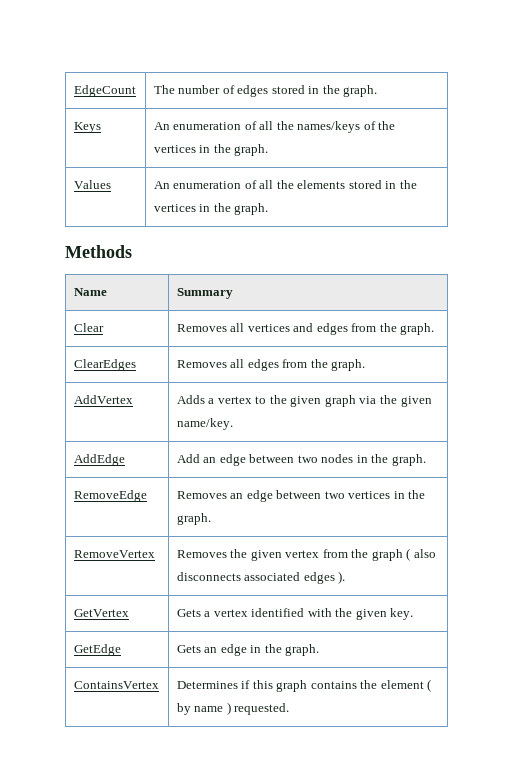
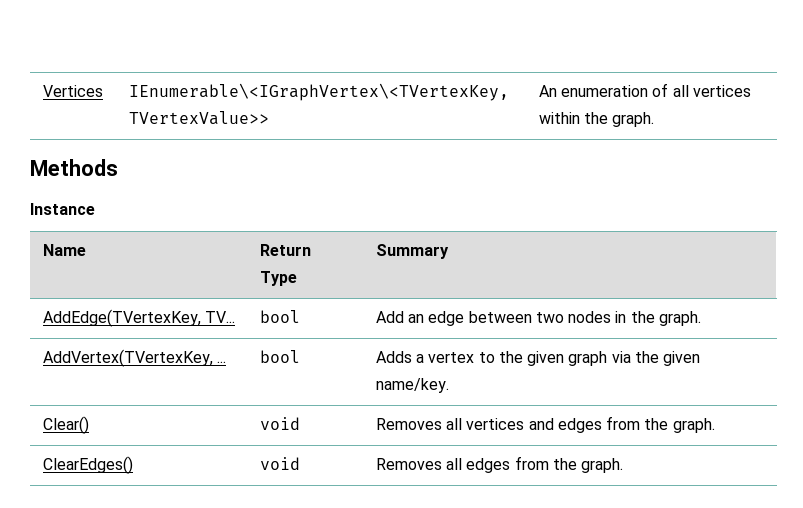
[73,85,136,97] [153,85,378,97] [73,122,101,133] [153,121,396,133] [153,144,269,156] [73,180,111,189] [153,180,417,189] [153,203,269,215] [65,245,132,258] [73,288,107,296] [176,288,233,299] [73,323,104,332] [176,323,435,335] [73,359,136,371] [176,359,366,371] [73,395,133,404] EdgeCount | The number of edges stored in the graph. // Keys | An enumeration of all the names/keys of the vertices in the graph. // Values | An enumeration of all the elements stored in the vertices in the graph. // Methods // Name | Summary // Clear | Removes all vertices and edges from the graph. // ClearEdges | Removes all edges from the graph. // AddVertex -> [42,85,103,97] [128,83,509,101] [128,111,269,125] [538,83,751,97] [538,112,655,127] [30,159,118,176] [30,203,95,215] [42,244,86,256] [259,244,311,256] [259,271,297,286] [375,244,449,259] [42,309,235,327] [259,310,300,323] [375,311,702,326] [42,349,226,367] [259,350,300,363] Vertices | IEnumerable\<IGraphVertex\<TVertexKey, TVertexValue>> | An enumeration of all vertices within the graph. // Methods // Instance // Name | Return Type | Summary // AddEdge(TVertexKey, TV... | bool | Add an edge between two nodes in the graph. // AddVertex(TVertexKey, ... | bool
[73,454,125,466] [176,454,426,466] [73,490,147,502] [176,490,426,502] [176,513,211,525] [73,550,155,558] [176,548,436,561] [176,571,346,584] [73,609,129,617] [176,608,414,620] [73,644,121,656] [176,644,320,656] [73,681,159,689] [176,679,432,692] [176,702,290,715] AddEdge | Add an edge between two nodes in the graph. // RemoveEdge | Removes an edge between two vertices in the graph. // RemoveVertex | Removes the given vertex from the graph ( also disconnects associated edges ). // GetVertex | Gets a vertex identified with the given key. // GetEdge | Gets an edge in the graph. // ContainsVertex | Determines if this graph contains the element ( by name ) requested. -> [42,416,89,434] [259,417,300,430] [375,416,715,433] [42,456,133,474] [259,457,300,470] [375,456,624,473] Clear() | void | Removes all vertices and edges from the graph. // ClearEdges() | void | Removes all edges from the graph.

